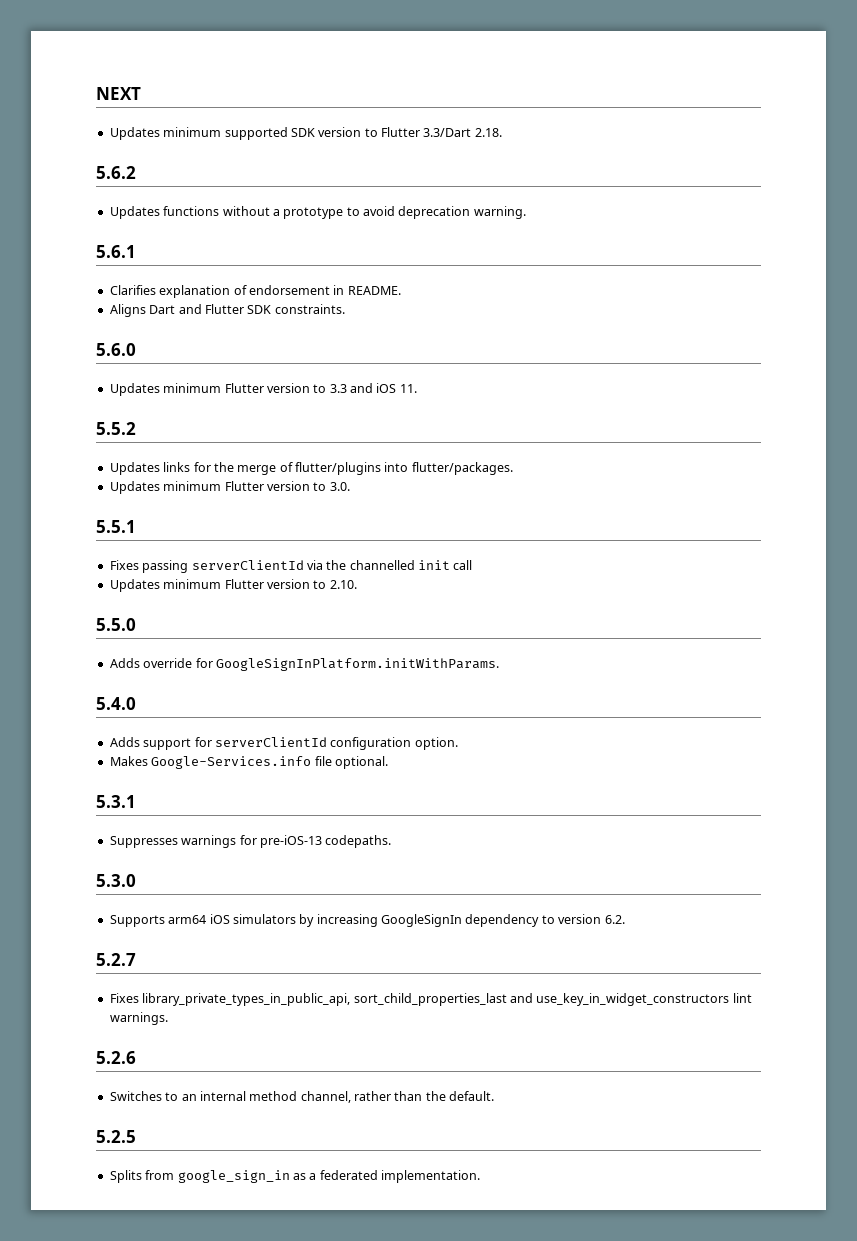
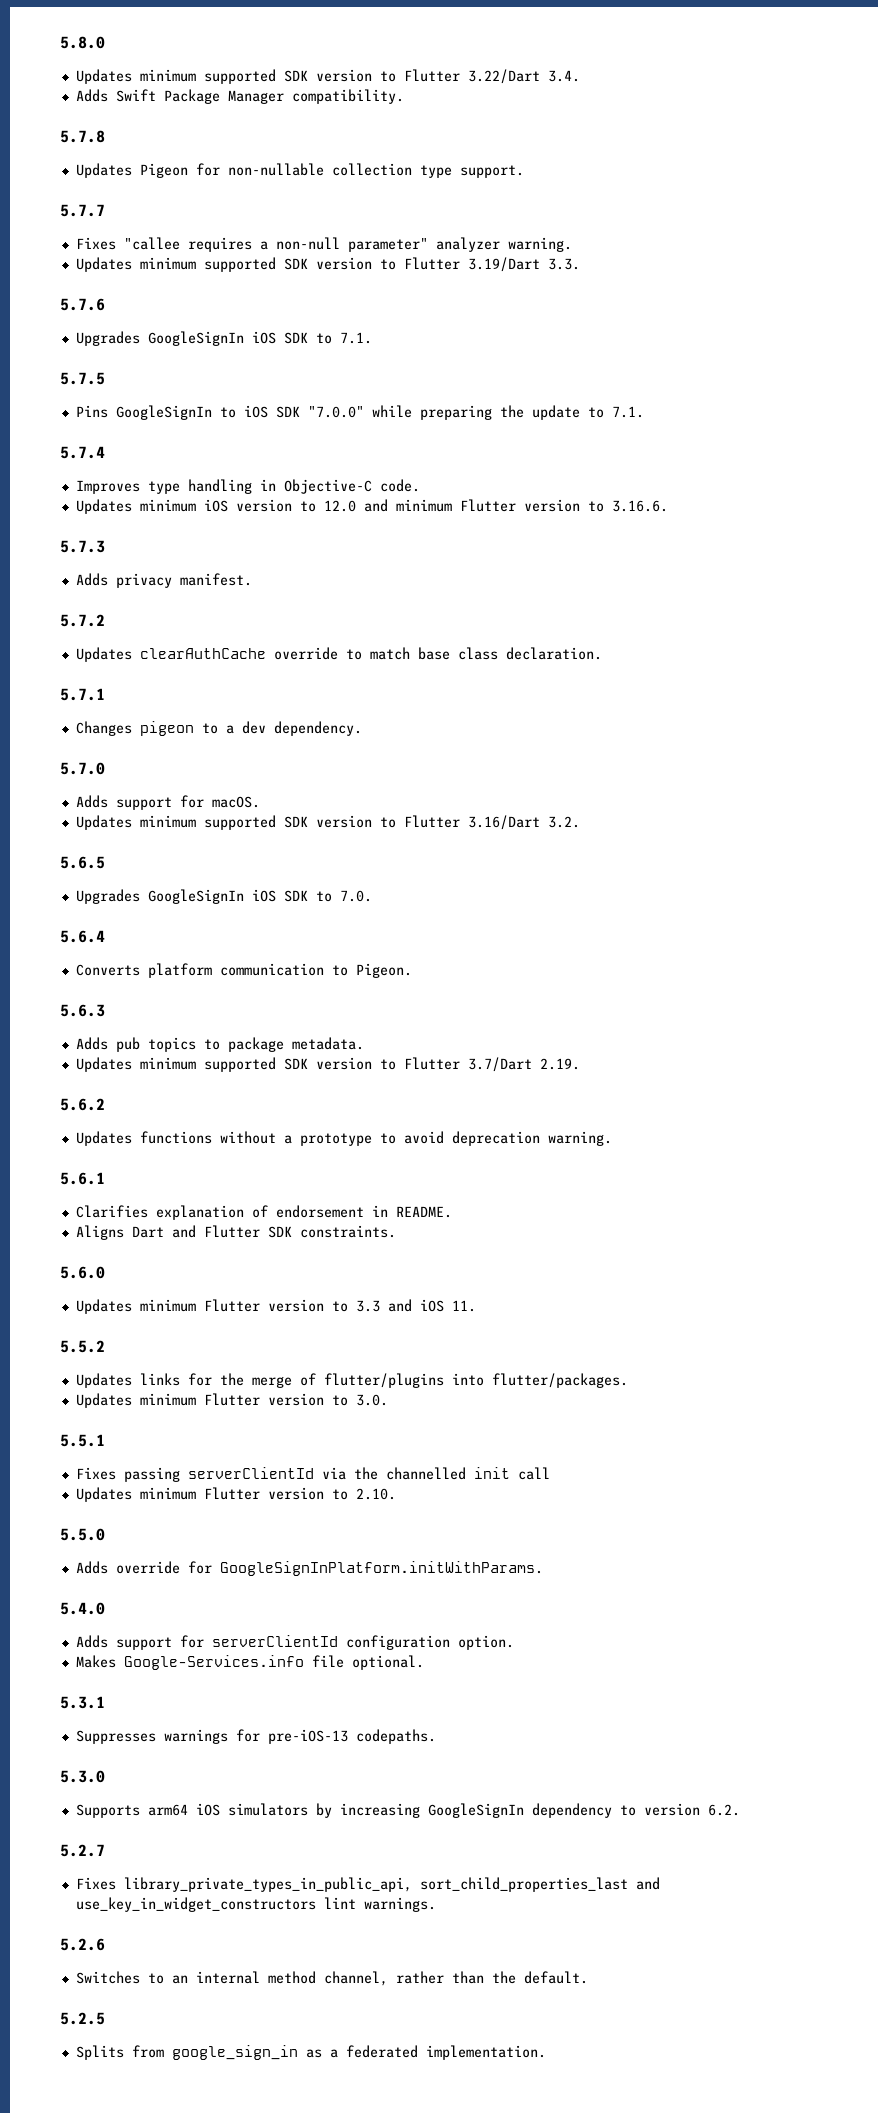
[96,87,141,100] [109,127,502,140] NEXT // Updates minimum supported SDK version to Flutter 3.3/Dart 2.18. -> [60,36,105,49] [75,69,580,84] [75,89,404,104] [60,130,105,143] [75,163,524,178] [60,204,105,217] [75,237,572,252] [75,257,580,272] [60,298,105,311] [75,331,372,346] [60,372,105,385] [75,405,644,420] [60,446,105,459] [75,479,420,494] [75,499,668,514] [60,540,105,553] [75,573,252,588] [60,614,105,627] [75,647,602,662] [60,688,105,701] [75,721,362,736] [60,762,105,775] [75,795,260,810] [75,815,580,830] [60,856,105,869] [75,889,372,904] [60,930,105,943] [75,963,412,978] [60,1004,105,1017] [75,1037,364,1052] [75,1057,580,1072] 5.8.0 // Updates minimum supported SDK version to Flutter 3.22/Dart 3.4. // Adds Swift Package Manager compatibility. // 5.7.8 // Updates Pigeon for non-nullable collection type support. // 5.7.7 // Fixes "callee requires a non-null parameter" analyzer warning. // Updates minimum supported SDK version to Flutter 3.19/Dart 3.3. // 5.7.6 // Upgrades GoogleSignIn iOS SDK to 7.1. // 5.7.5 // Pins GoogleSignIn to iOS SDK "7.0.0" while preparing the update to 7.1. // 5.7.4 // Improves type handling in Objective-C code. // Updates minimum iOS version to 12.0 and minimum Flutter version to 3.16.6. // 5.7.3 // Adds privacy manifest. // 5.7.2 // Updates clearAuthCache override to match base class declaration. // 5.7.1 // Changes pigeon to a dev dependency. // 5.7.0 // Adds support for macOS. // Updates minimum supported SDK version to Flutter 3.16/Dart 3.2. // 5.6.5 // Upgrades GoogleSignIn iOS SDK to 7.0. // 5.6.4 // Converts platform communication to Pigeon. // 5.6.3 // Adds pub topics to package metadata. // Updates minimum supported SDK version to Flutter 3.7/Dart 2.19.

